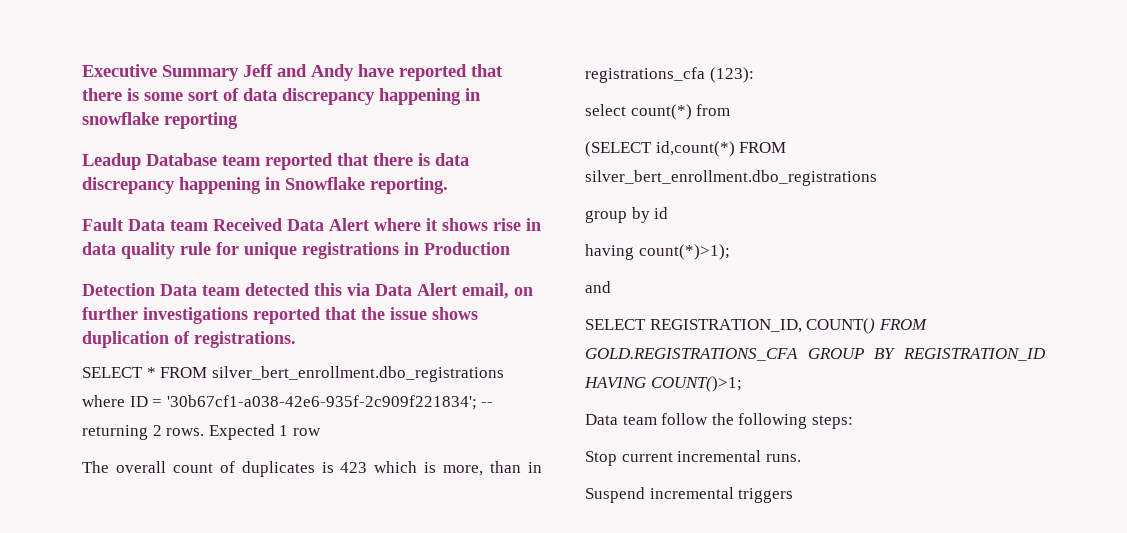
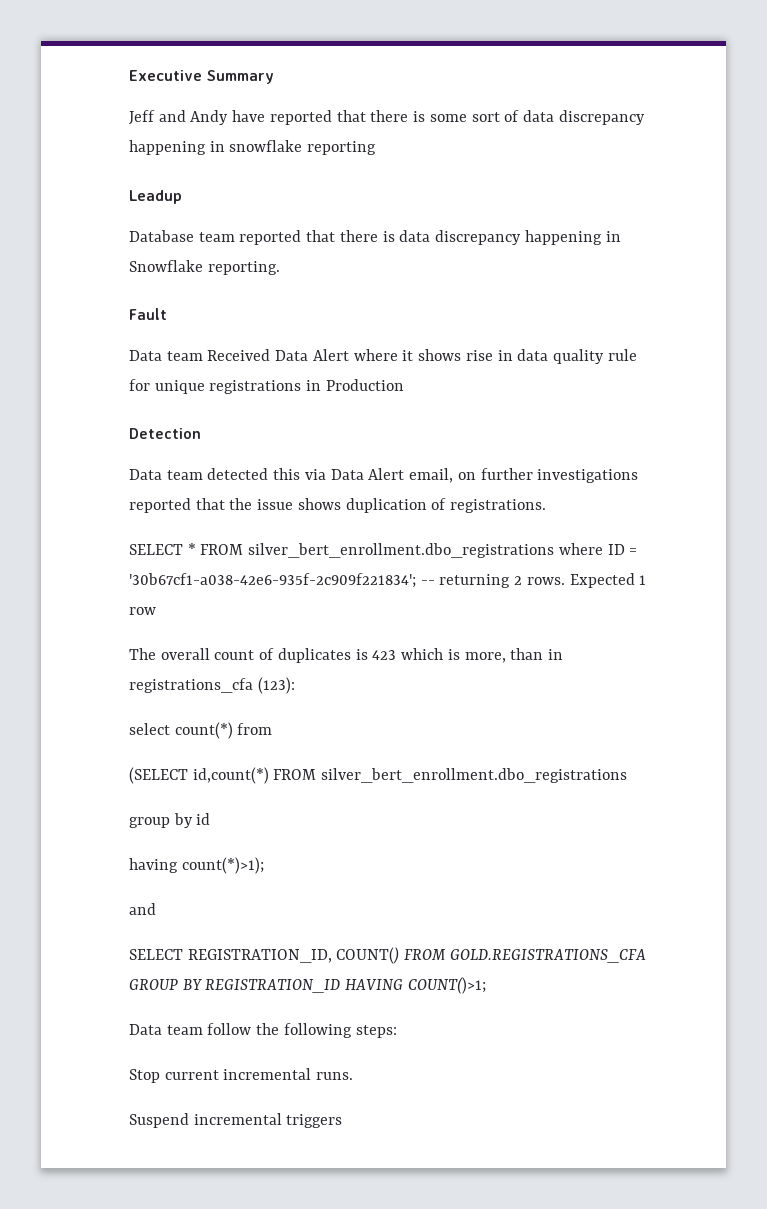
(239, 73) none -> (274, 77) //
(141, 161) none -> (182, 197) //
(123, 224) none -> (167, 314) //
(155, 289) none -> (201, 433) //

